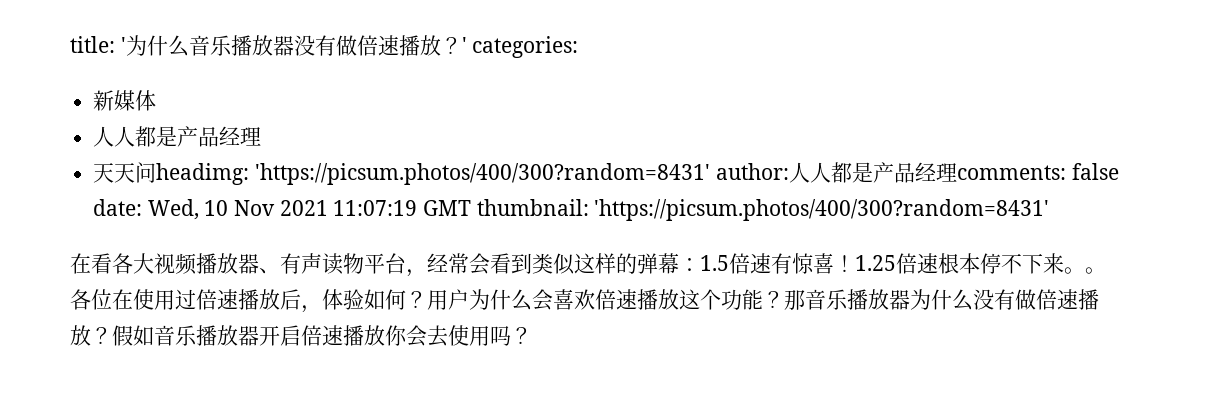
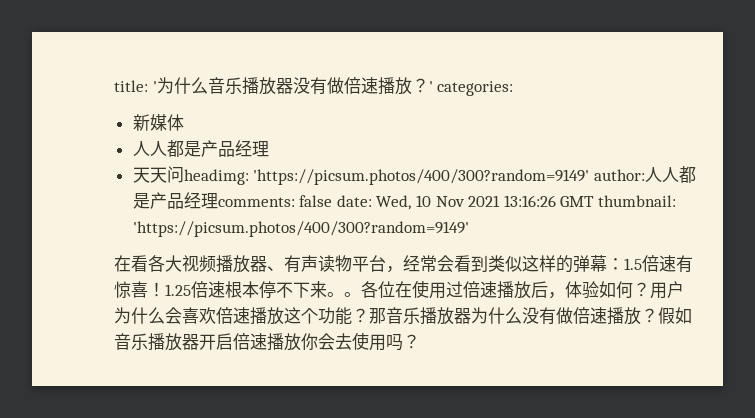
[255,163,711,185] 'https://picsum.photos/400/300?random=8431' -> [253,169,590,185] 'https://picsum.photos/400/300?random=9149'
[333,200,418,216] 11:07:19 -> [503,195,556,207] 13:16:26
[594,199,1050,221] 'https://picsum.photos/400/300?random=8431' -> [132,221,469,237] 'https://picsum.photos/400/300?random=9149'

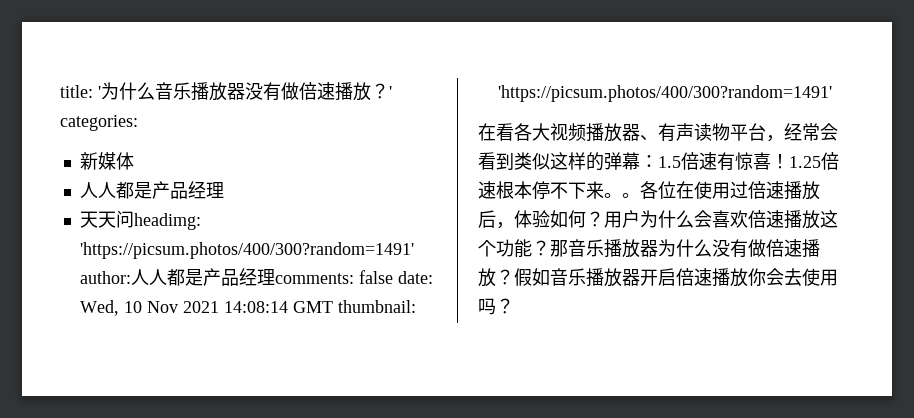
[253,169,590,185] 'https://picsum.photos/400/300?random=9149' -> [79,242,414,259] 'https://picsum.photos/400/300?random=1491'
[503,195,556,207] 13:16:26 -> [223,301,288,313] 14:08:14
[132,221,469,237] 'https://picsum.photos/400/300?random=9149' -> [497,85,832,102] 'https://picsum.photos/400/300?random=1491'

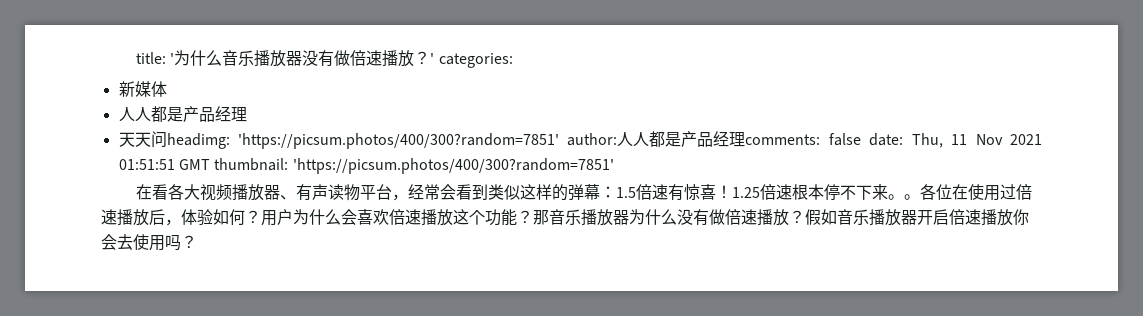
[79,242,414,259] 'https://picsum.photos/400/300?random=1491' -> [238,133,560,149] 'https://picsum.photos/400/300?random=7851'
[79,300,142,316] Wed, 10 -> [911,133,968,148] Thu, 11
[223,301,288,313] 14:08:14 -> [118,159,175,170] 01:51:51
[497,85,832,102] 'https://picsum.photos/400/300?random=1491' -> [292,158,614,174] 'https://picsum.photos/400/300?random=7851'

